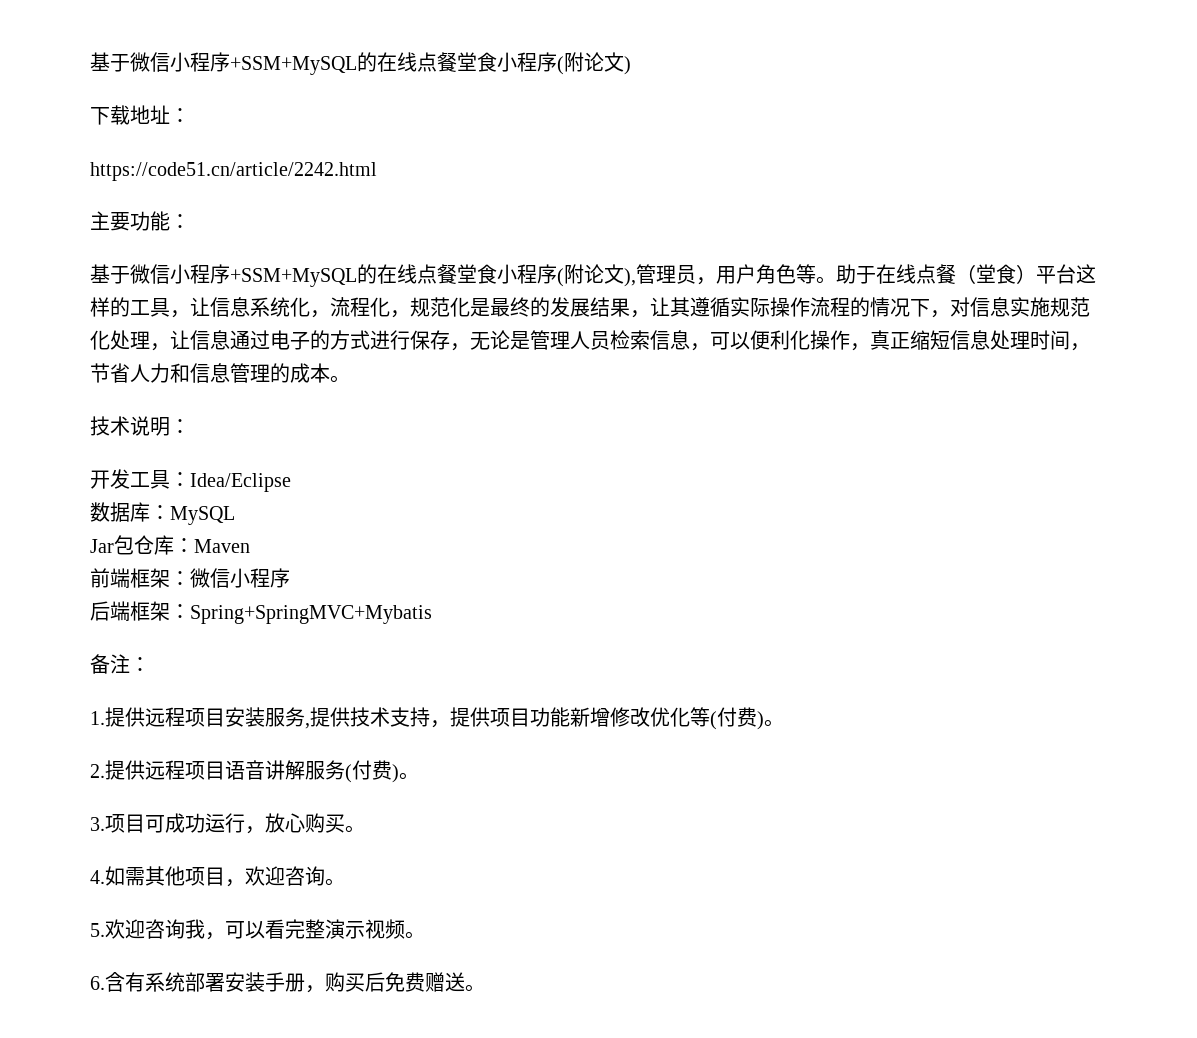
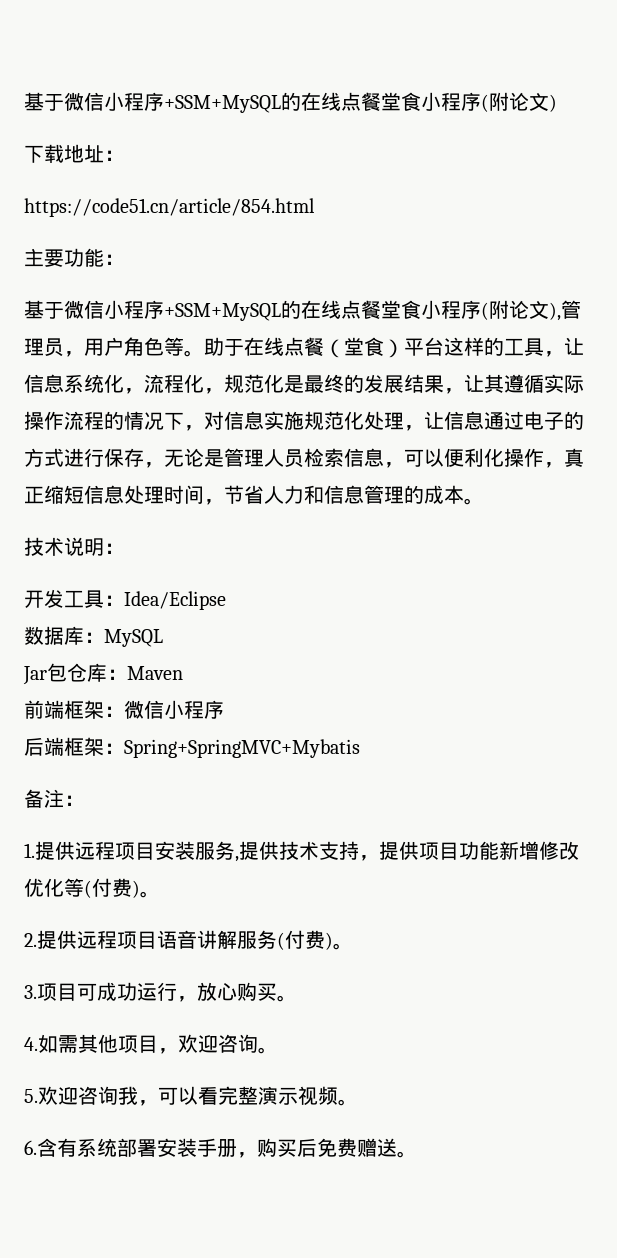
[90,162,377,181] https://code51.cn/article/2242.html -> [24,198,315,217] https://code51.cn/article/854.html

